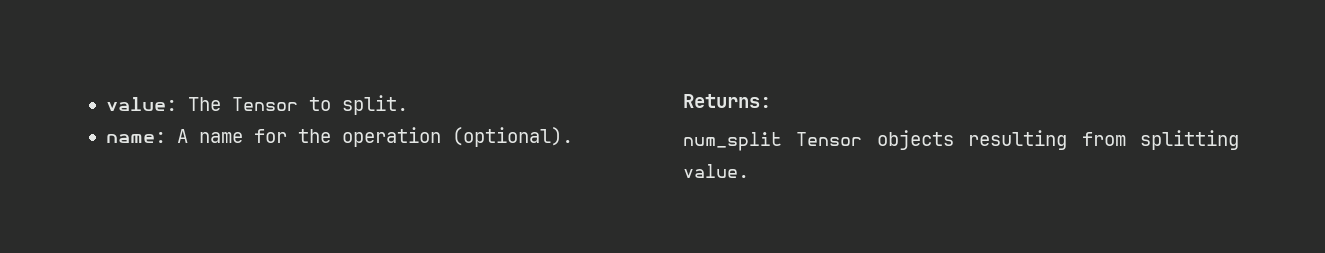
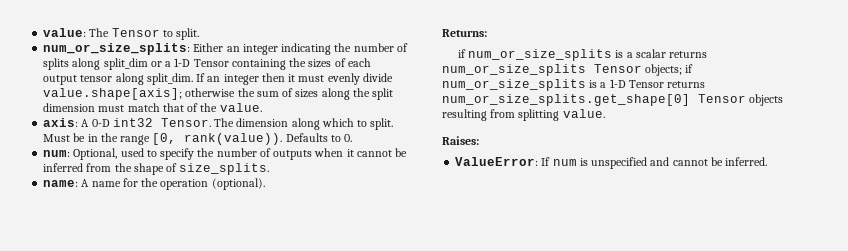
(408, 105) none -> [43,43,408,55] [43,58,371,70] [43,73,393,85] [43,88,394,100] [43,103,262,112] [43,118,394,130] [43,133,353,145] [43,148,408,160] [43,163,270,175] // num_or_size_splits: Either an integer indicating the number of splits along split_dim or a 1-D Tensor containing the sizes of each output tensor along split_dim. If an integer then it must evenly divide value.shape[axis]; otherwise the sum of sizes along the split dimension must match that of the value. // axis: A 0-D int32 Tensor. The dimension along which to split. Must be in the range [0, rank(value)). Defaults to 0. // num: Optional, used to specify the number of outputs when it cannot be inferred from the shape of size_splits.
[683,132,782,151] num_split -> [457,49,708,61] [442,64,694,76] [442,79,706,91] [442,94,690,106] if num_or_size_splits is a scalar returns num_or_size_splits Tensor objects; if num_or_size_splits is a 1-D Tensor returns num_or_size_splits.get_shape[0]
(749, 171) none -> [442,136,479,145] [455,157,768,169] // Raises: // ValueError: If num is unspecified and cannot be inferred.

